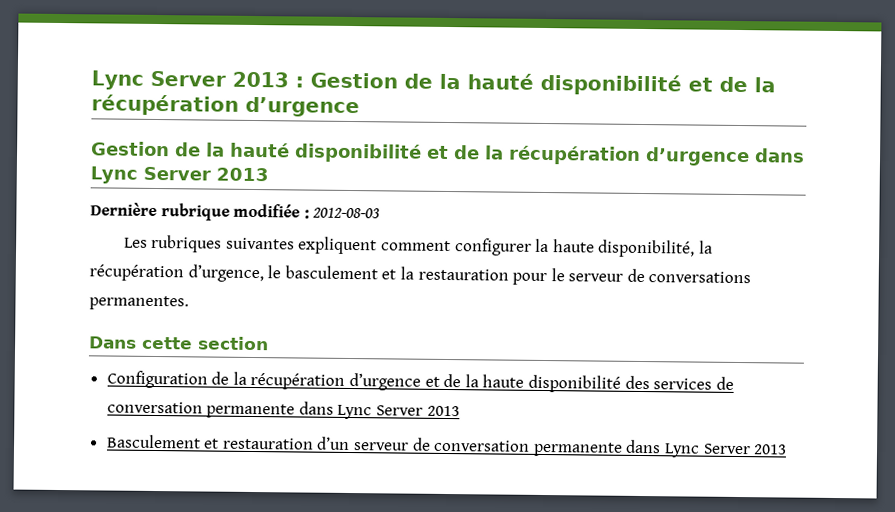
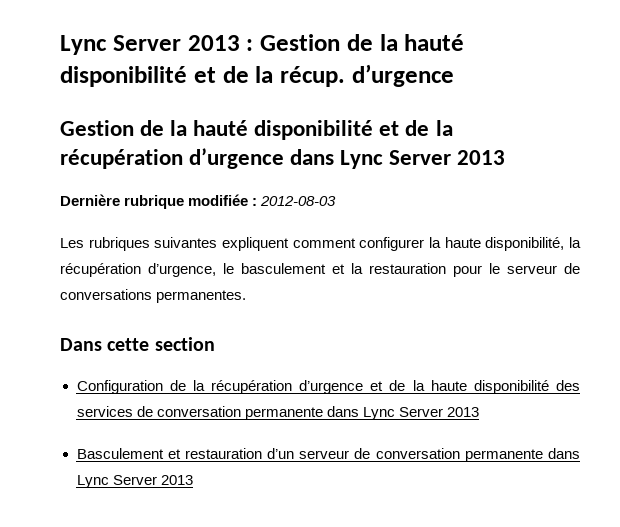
[91,94,239,116] récupération -> [280,66,345,87] récup.

